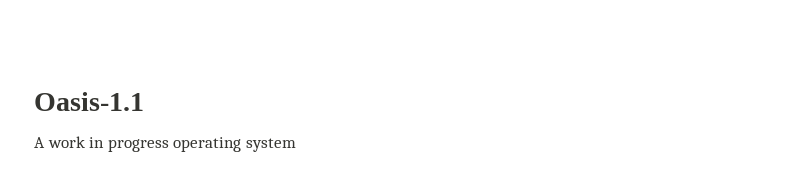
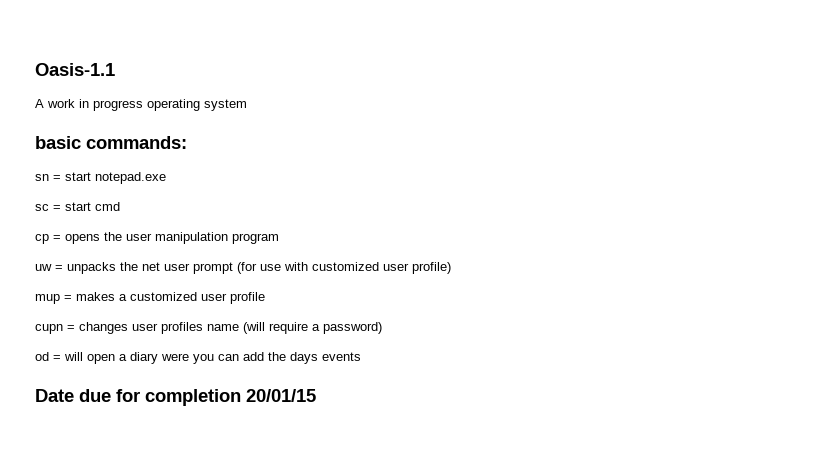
(296, 145) none -> [35,136,187,149] [35,172,166,184] [35,202,120,211] [35,232,279,244] [35,262,451,274] [35,292,265,304] [35,322,382,334] [35,352,361,364] [35,389,316,406] // basic commands: // sn = start notepad.exe // sc = start cmd // cp = opens the user manipulation program // uw = unpacks the net user prompt (for use with customized user profile) // mup = makes a customized user profile // cupn = changes user profiles name (will require a password) // od = will open a diary were you can add the days events // Date due for completion 20/01/15

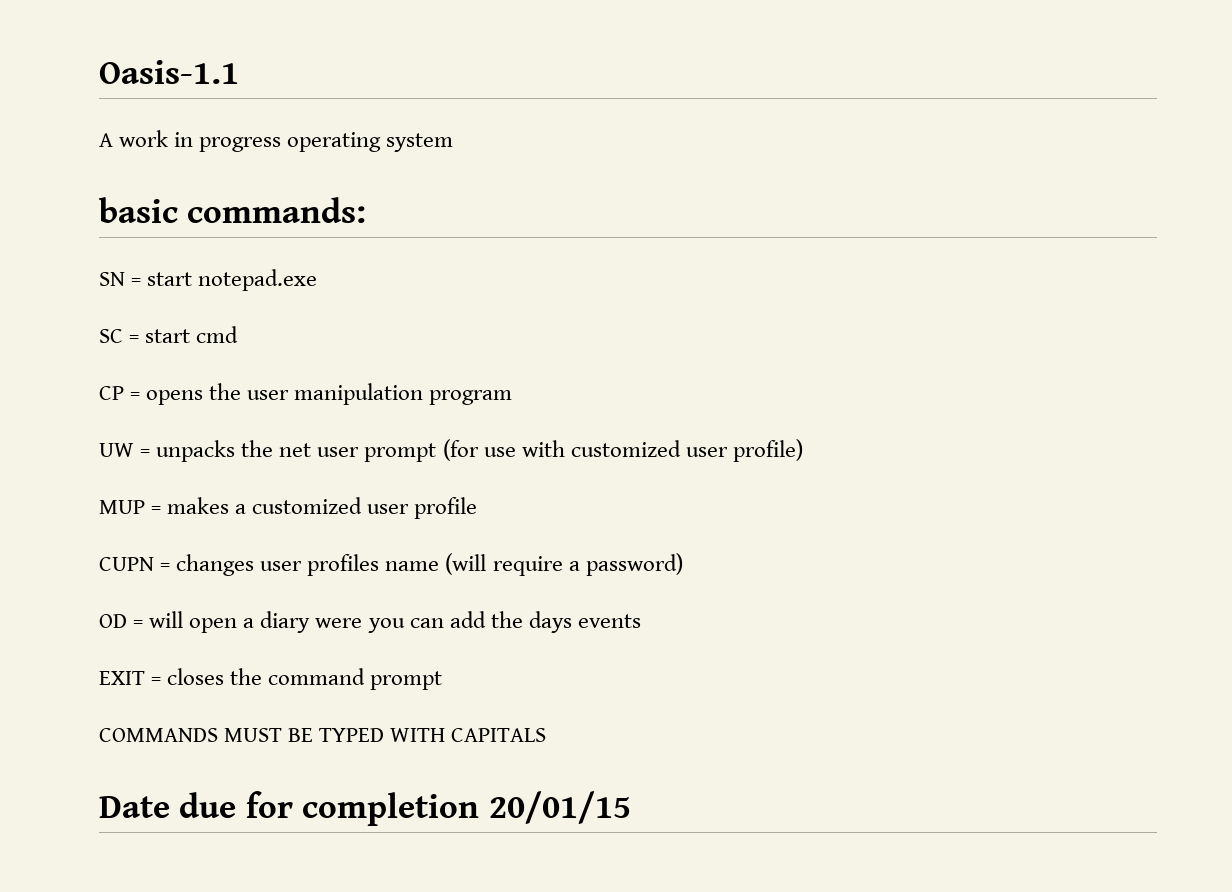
[35,174,49,181] sn -> [99,272,125,286] SN
[35,204,49,211] sc -> [99,329,123,343] SC
[35,234,49,244] cp -> [99,386,124,400] CP
[35,264,52,271] uw -> [99,443,134,457] UW
[35,294,60,304] mup -> [99,500,145,514] MUP
[35,324,63,334] cupn -> [99,557,154,571] CUPN
[35,352,49,361] od -> [99,614,127,628] OD
(361, 356) none -> [99,668,443,690] [99,728,547,742] // EXIT = closes the command prompt // COMMANDS MUST BE TYPED WITH CAPITALS

